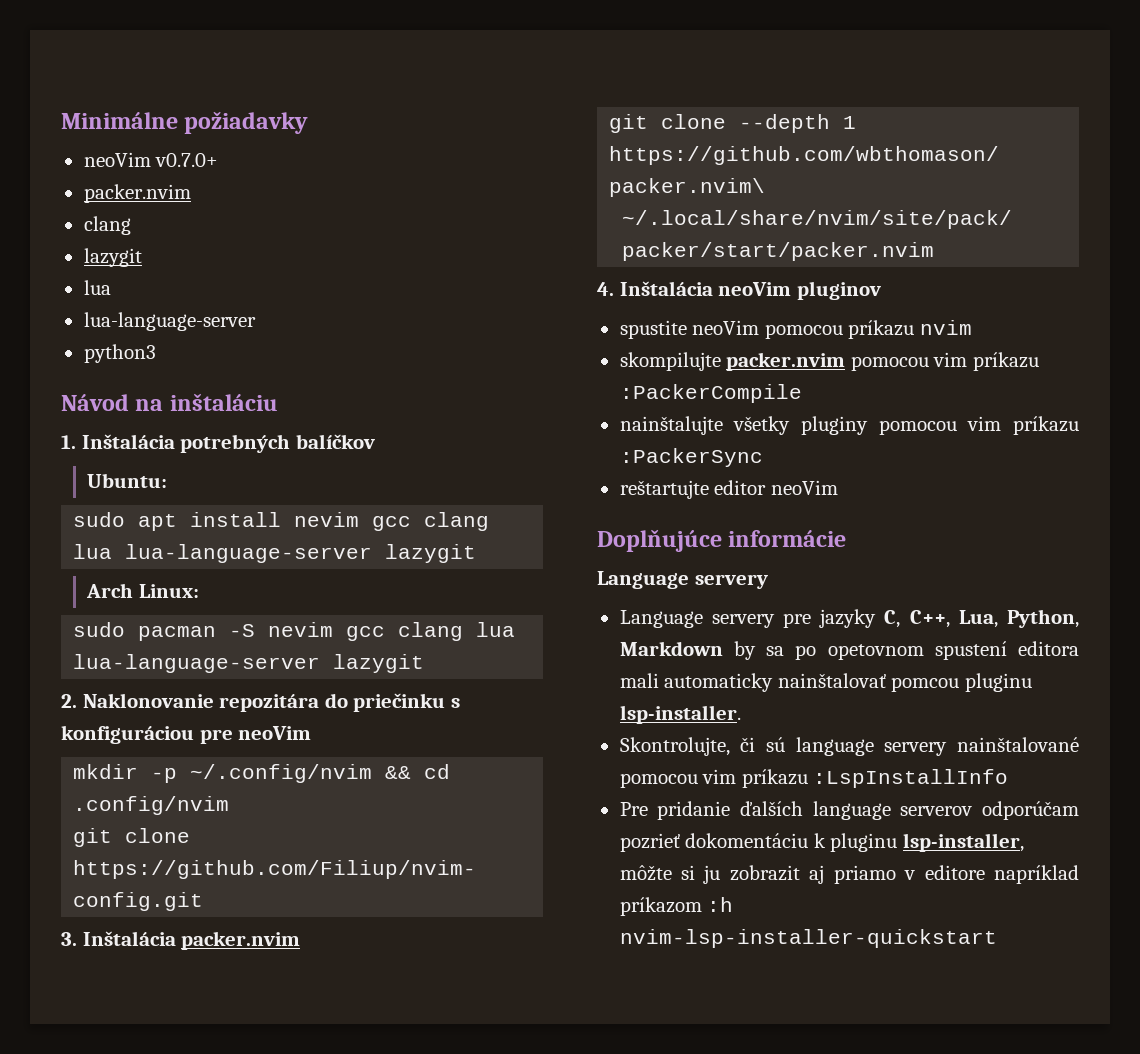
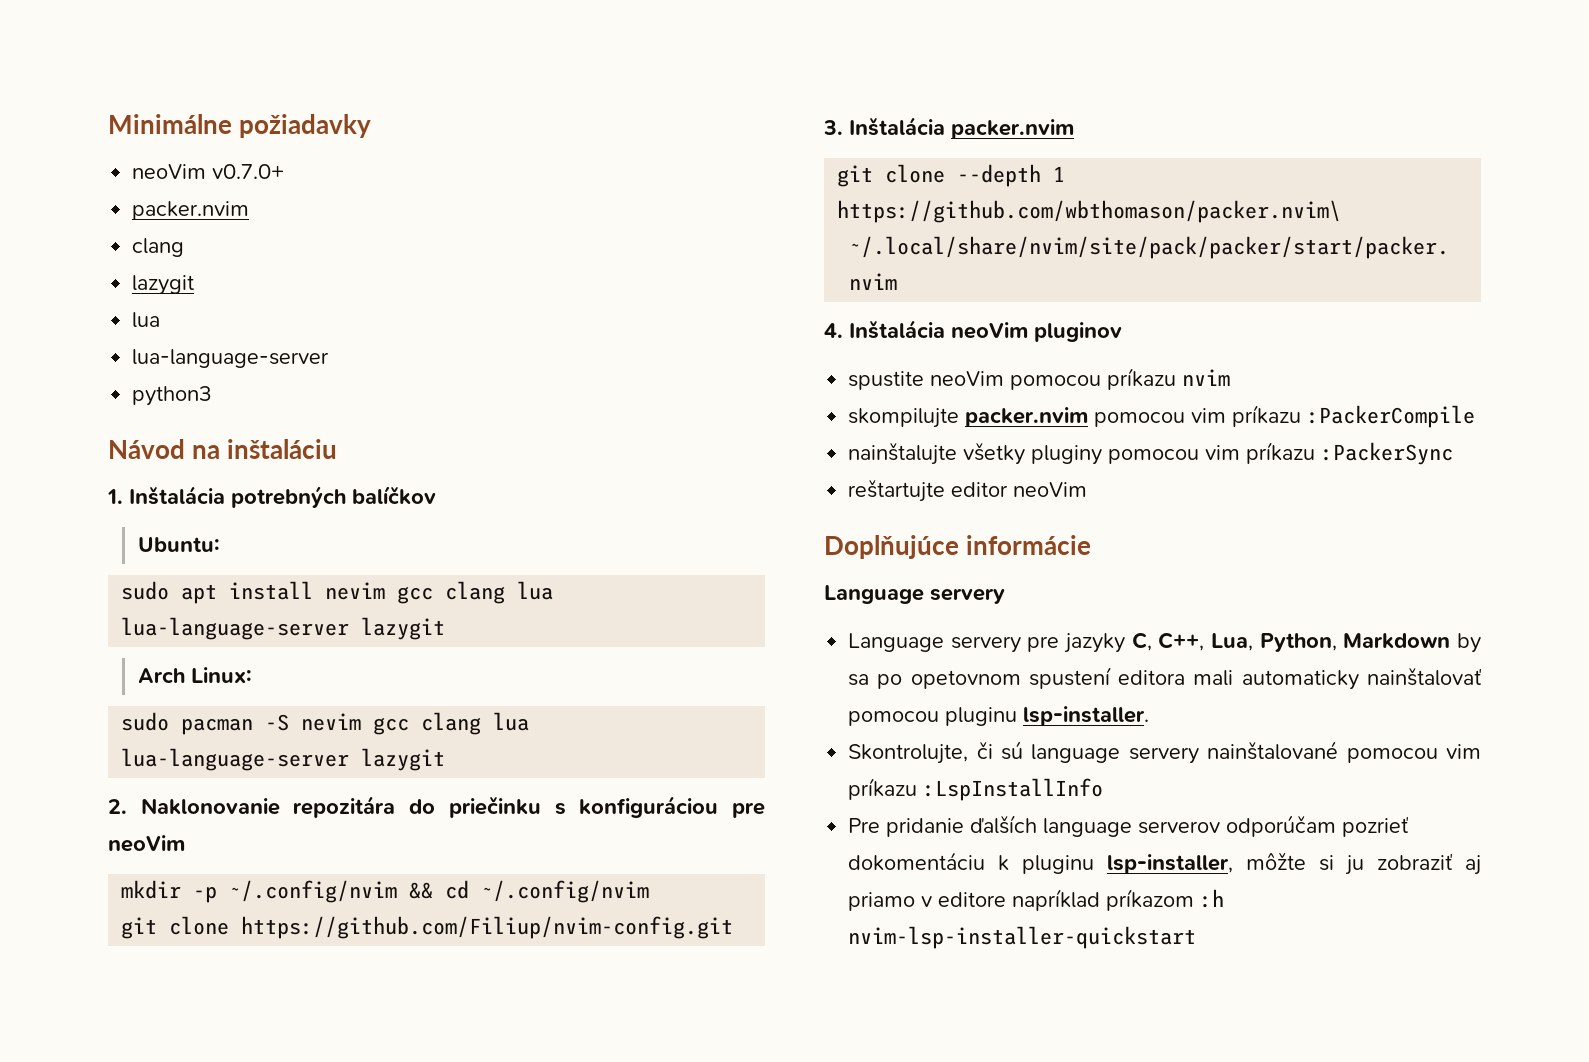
[73,796,230,815] .config/nvim -> [481,880,650,903] ~/.config/nvim
[891,677,960,692] pomcou -> [848,711,940,726] pomocou
[729,865,800,881] zobrazit -> [1377,854,1454,870] zobraziť

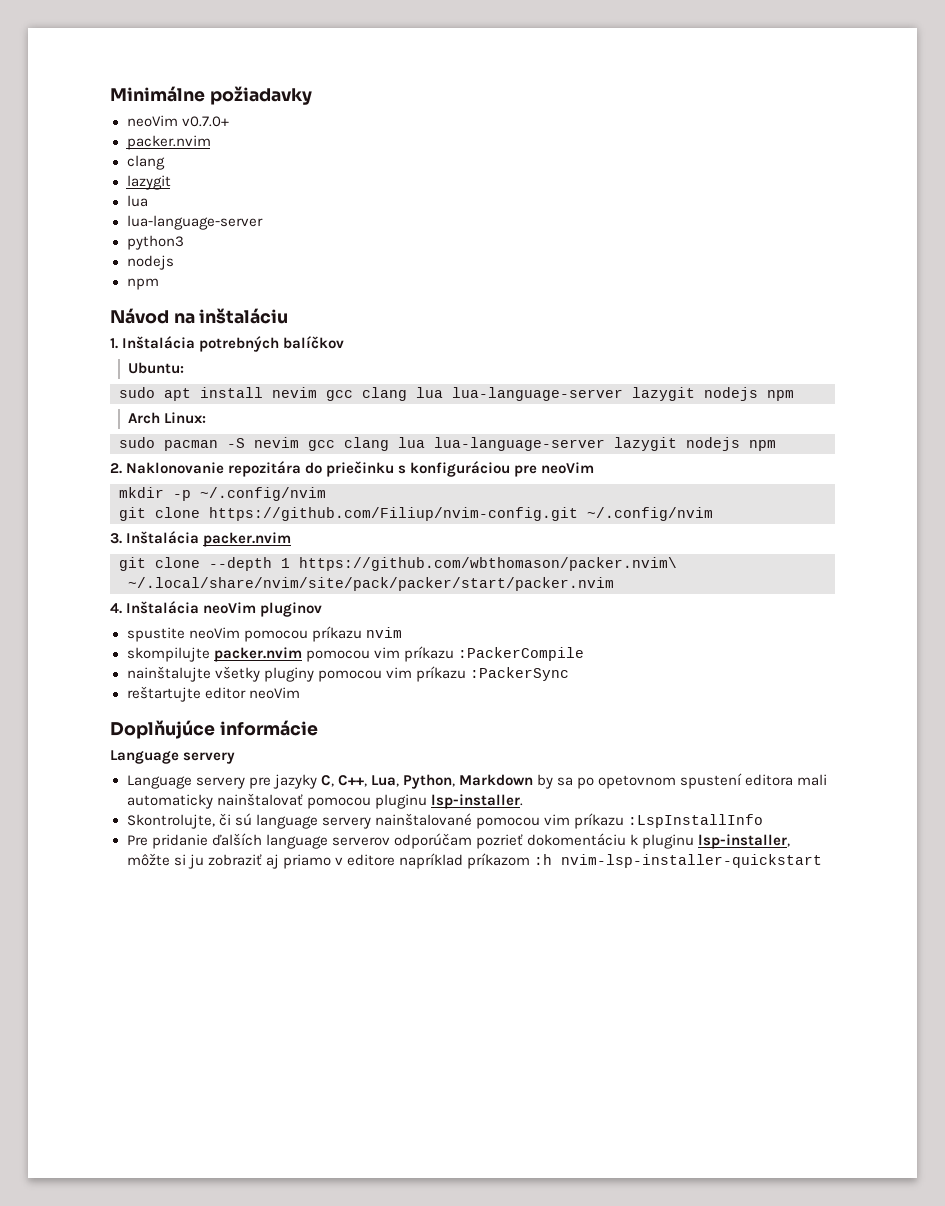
(213, 396) none -> [126,255,174,270] [126,278,159,290] // nodejs // npm
(446, 628) none -> [704,387,794,401] nodejs npm
(446, 759) none -> [686,437,776,451] nodejs npm
[409,880,650,903] && cd ~/.config/nvim -> (326, 494) none
(734, 927) none -> [587,507,713,521] ~/.config/nvim

